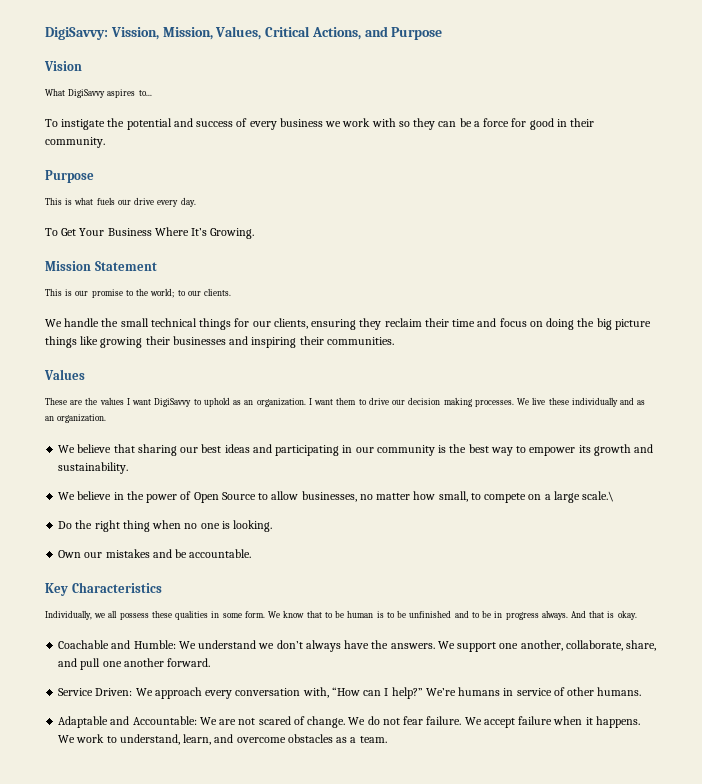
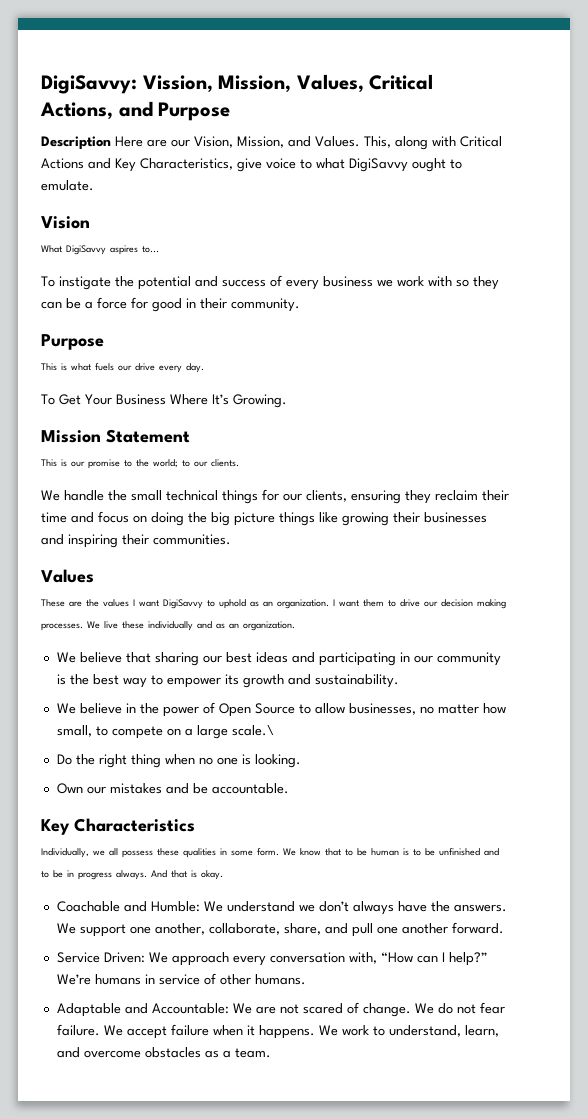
(443, 33) none -> [41,136,502,150] [41,158,462,172] [41,180,94,191] // Description Here are our Vision, Mission, and Values. This, along with Critical Actions and Key Characteristics, give voice to what DigiSavvy ought to emulate.

